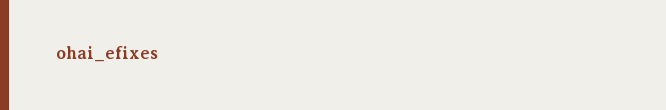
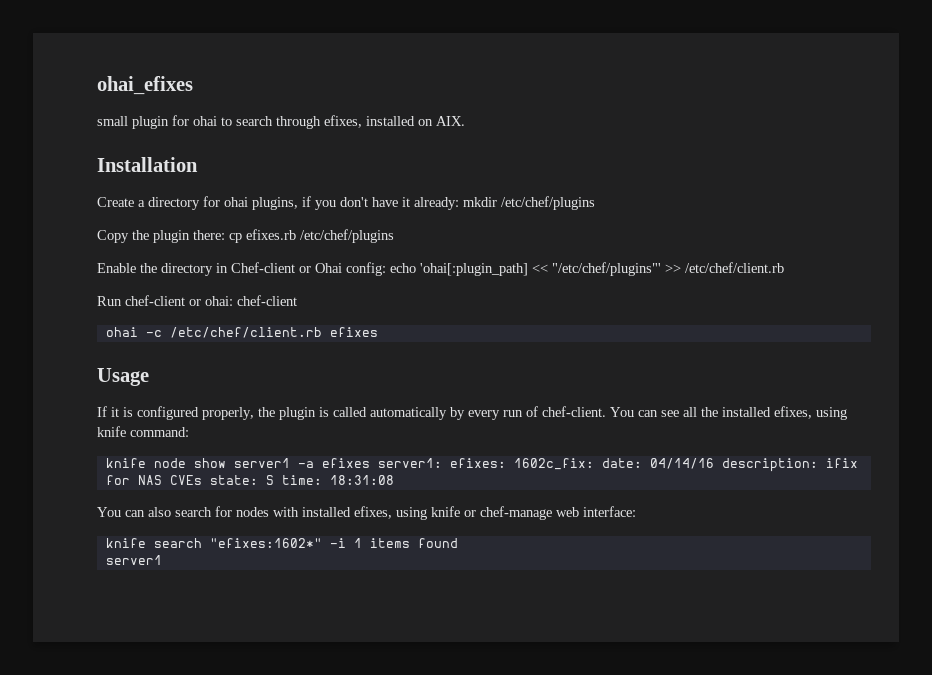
(158, 54) none -> [97,115,465,129] [97,157,198,172] [97,196,595,210] [97,229,394,243] [97,262,784,276] [97,295,297,306] [105,327,378,338] [97,368,149,386] [97,406,847,420] [97,426,189,437] [105,458,858,472] [105,475,394,485] [97,506,636,520] [105,538,458,548] [105,555,162,565] // small plugin for ohai to search through efixes, installed on AIX. // Installation // Create a directory for ohai plugins, if you don't have it already: mkdir /etc/chef/plugins // Copy the plugin there: cp efixes.rb /etc/chef/plugins // Enable the directory in Chef-client or Ohai config: echo 'ohai[:plugin_path] << "/etc/chef/plugins"' >> /etc/chef/client.rb // Run chef-client or ohai: chef-client // ohai -c /etc/chef/client.rb efixes // Usage // If it is configured properly, the plugin is called automatically by every run of chef-client. You can see all the installed efixes, using knife command: // knife node show server1 -a efixes server1: efixes: 1602c_fix: date: 04/14/16 description: ifix for NAS CVEs state: S time: 18:31:08 // You can also search for nodes with installed efixes, using knife or chef-manage web interface: // knife search "efixes:1602*" -i 1 items found // server1

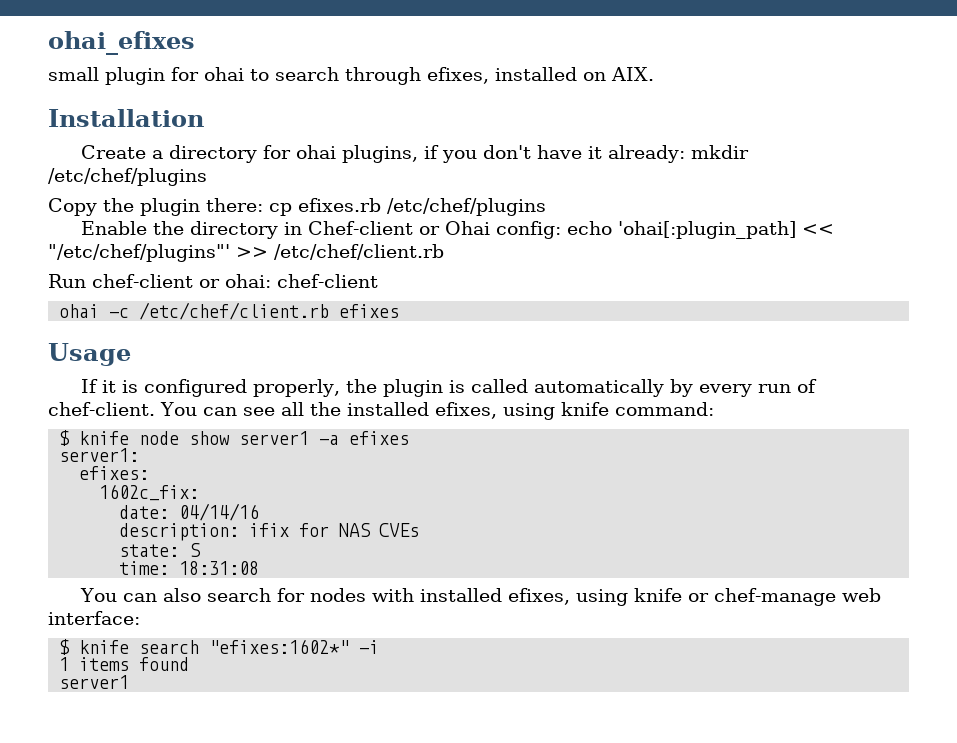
(189, 432) none -> [59,430,71,446] $
(370, 463) none -> (410, 438) //
(442, 463) none -> (140, 455) //
(506, 463) none -> (150, 473) //
(594, 464) none -> (200, 492) //
(714, 463) none -> (260, 512) //
(202, 480) none -> (420, 530) //
(274, 480) none -> (202, 550) //
(636, 511) none -> [59,639,71,655] $
(346, 543) none -> (380, 647) //

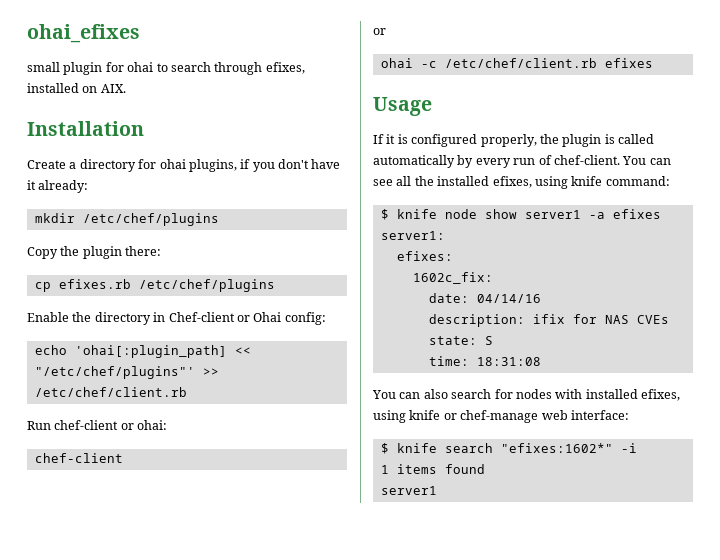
(686, 154) none -> (89, 186) //
(263, 205) none -> (162, 251) //
(562, 230) none -> (326, 318) //
[276,274,378,288] chef-client -> [34,453,123,463] [373,28,386,35] // chef-client // or

